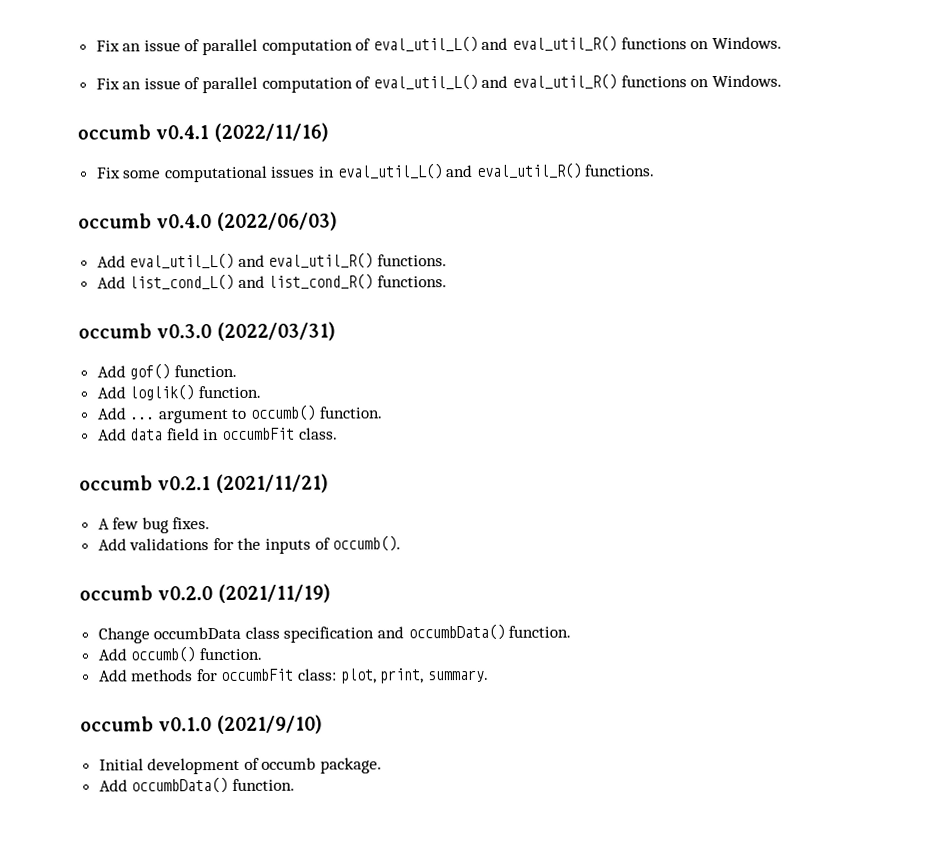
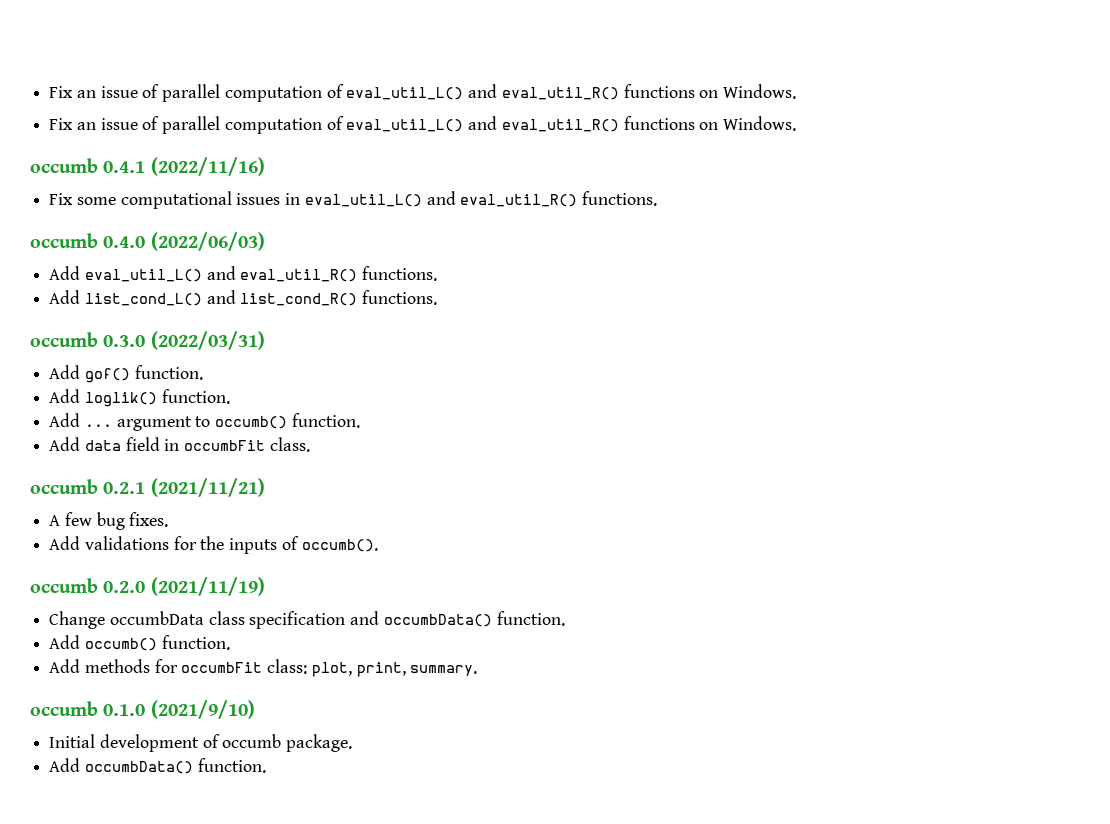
[155,125,210,140] v0.4.1 -> [103,161,146,173] 0.4.1
[156,214,213,229] v0.4.0 -> [103,236,146,248] 0.4.0
[156,324,213,339] v0.3.0 -> [103,335,146,347] 0.3.0
[157,476,212,491] v0.2.1 -> [103,482,146,494] 0.2.1
[157,586,214,601] v0.2.0 -> [103,581,146,593] 0.2.0
[158,717,213,732] v0.1.0 -> [103,704,146,716] 0.1.0

